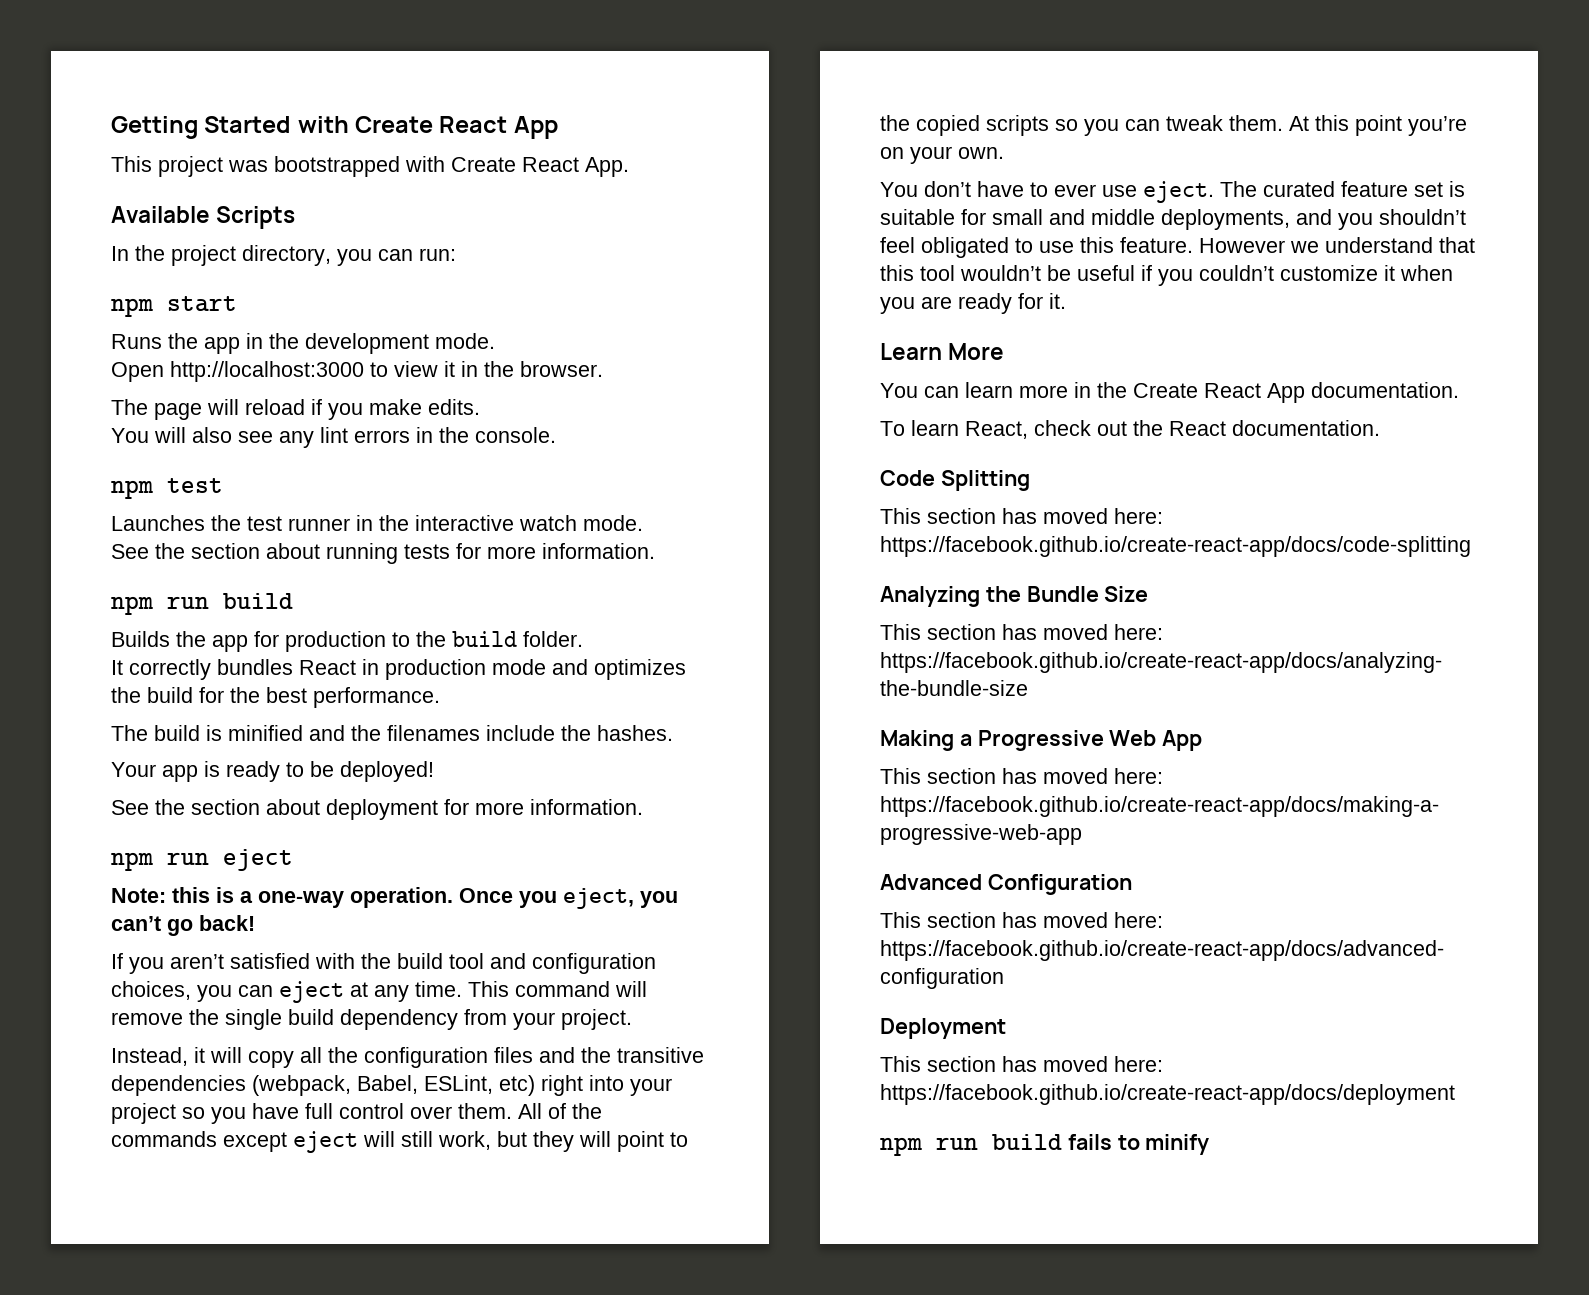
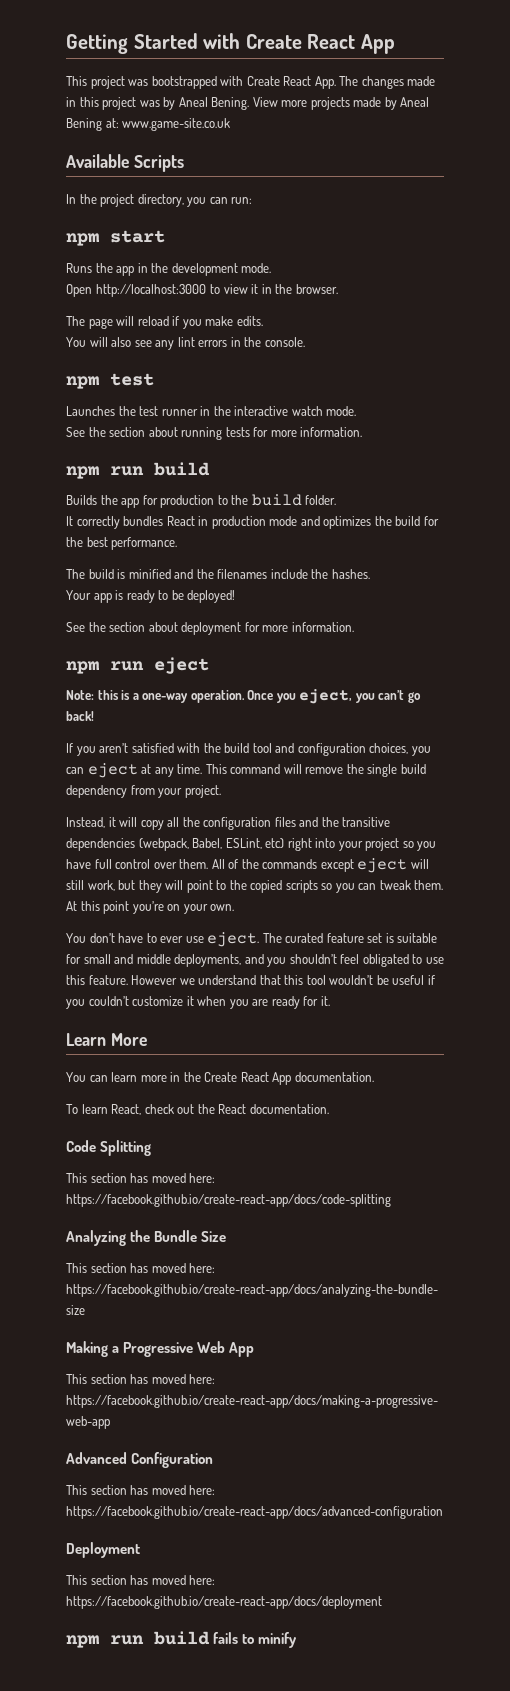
(629, 167) none -> [339,76,436,89] [66,97,430,110] [66,118,231,131] The changes made in this project was by Aneal Bening. View more projects made by Aneal Bening at: www.game-site.co.uk

